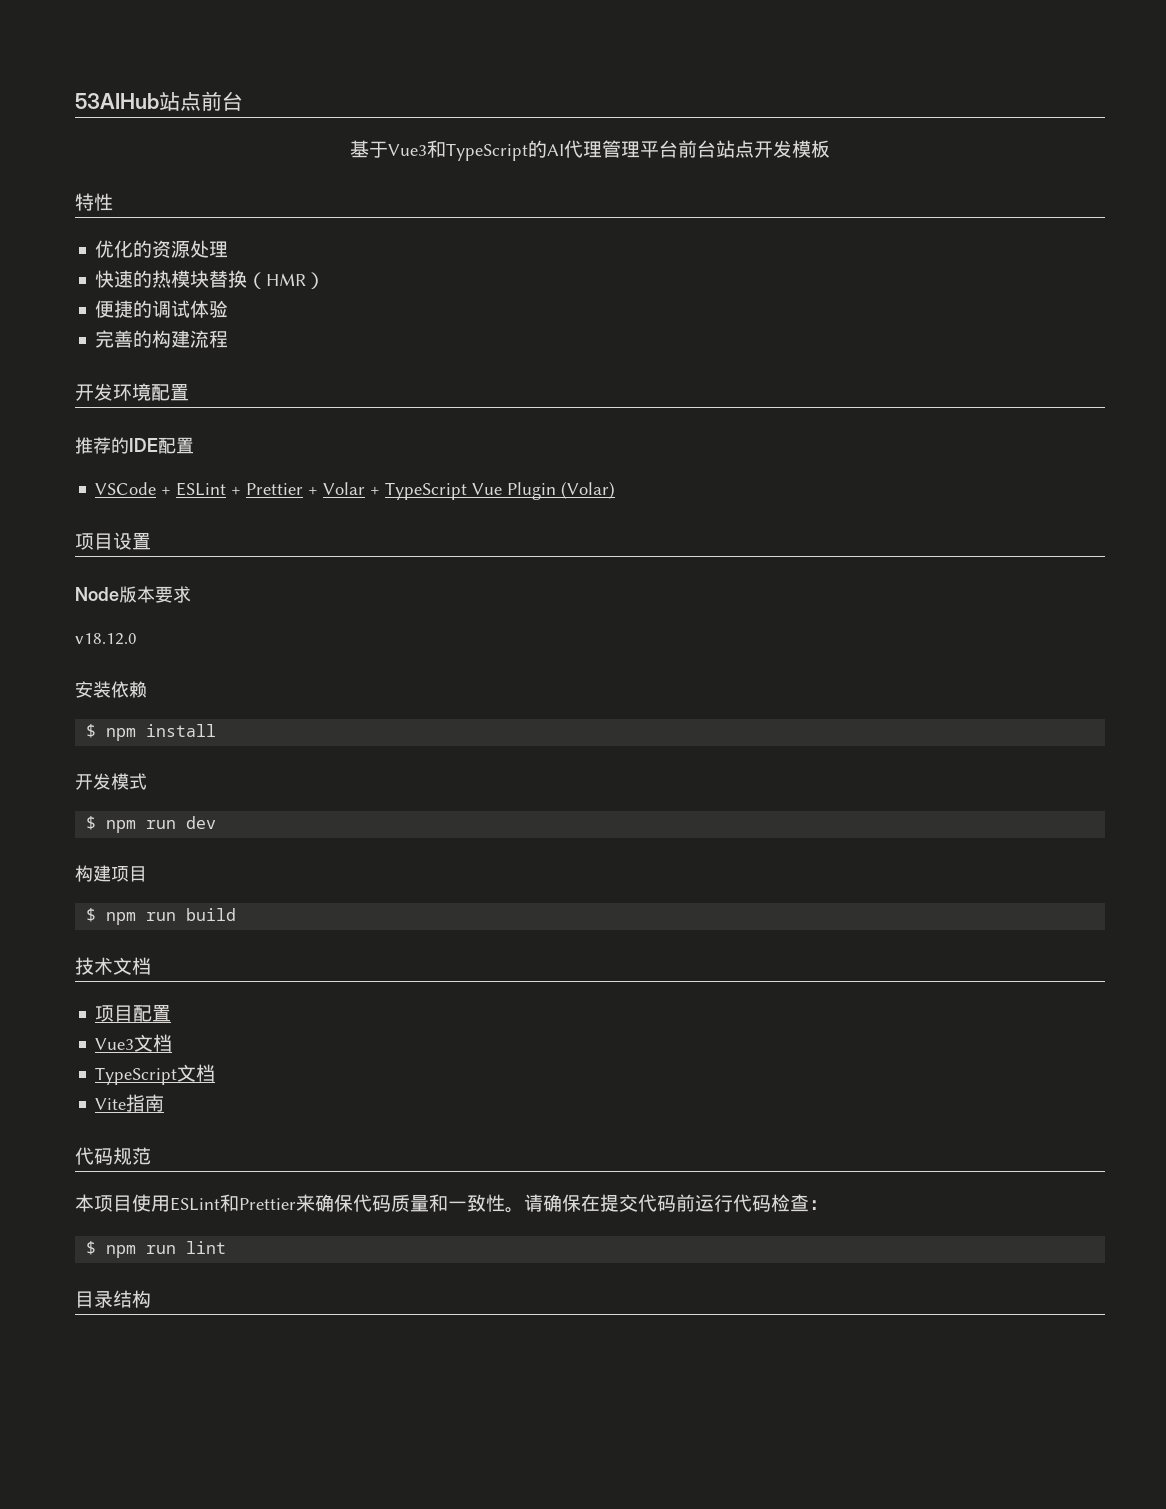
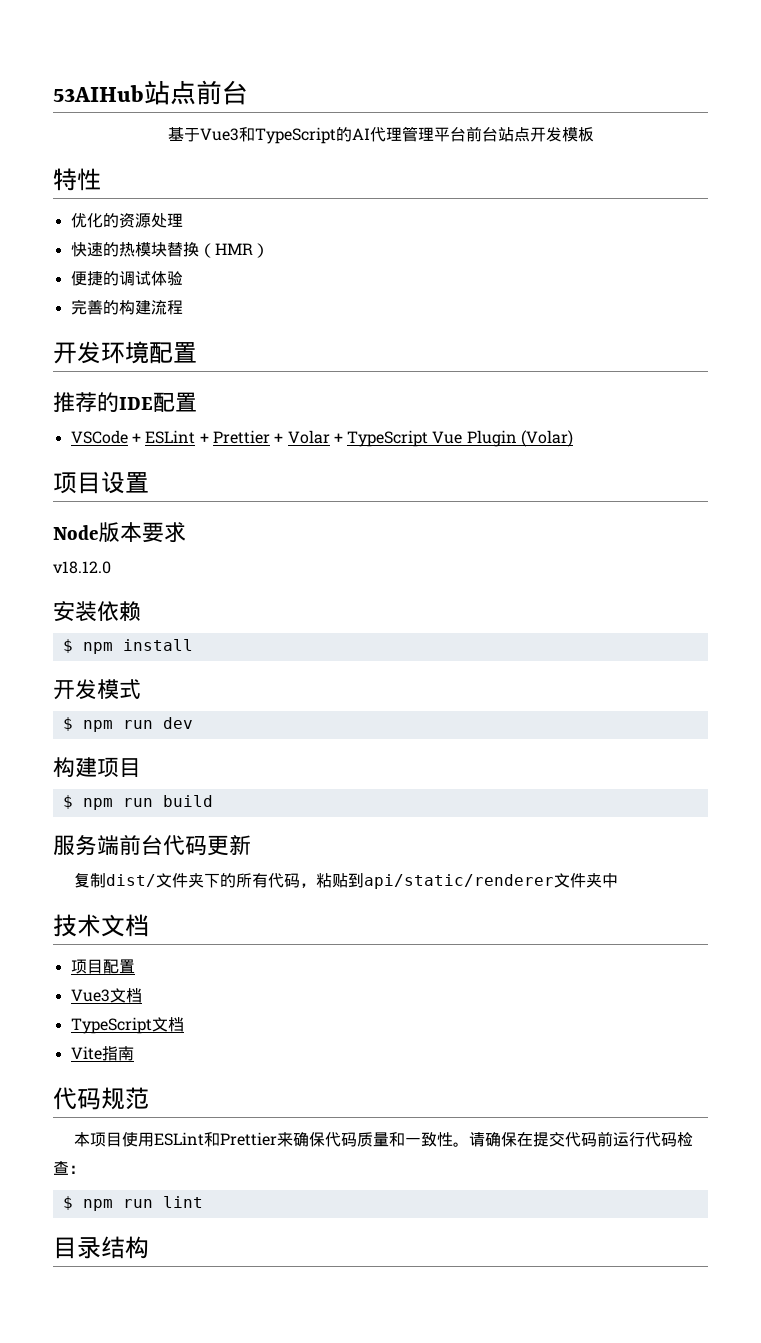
(237, 914) none -> [53,834,251,856] [74,873,619,889] // 服务端前台代码更新 // 复制dist/文件夹下的所有代码，粘贴到api/static/renderer文件夹中

